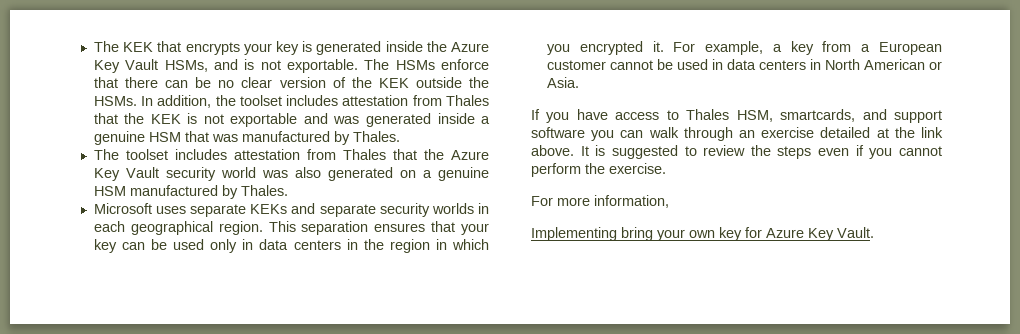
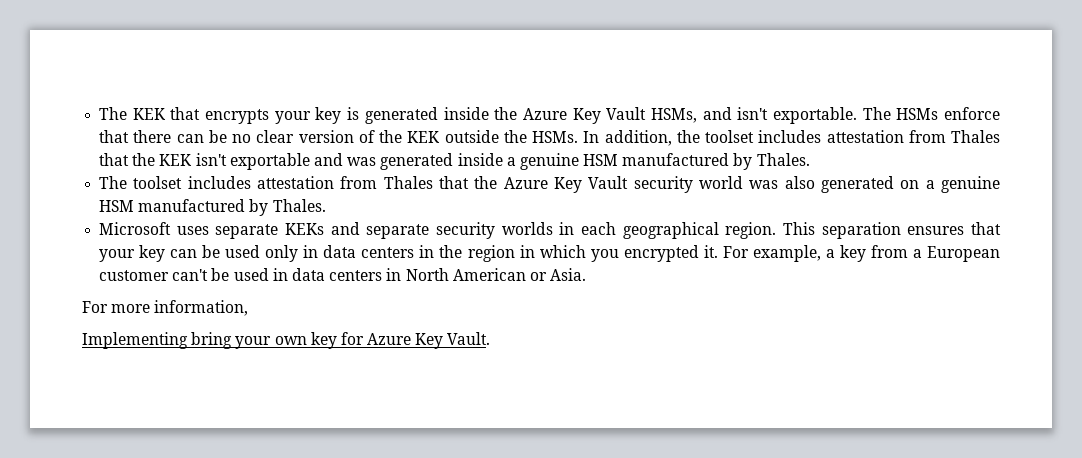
[244,59,281,70] is not -> [737,107,769,120] isn't
[187,113,224,124] is not -> [195,153,227,166] isn't
[184,131,238,142] that was -> (619, 160) none
[609,60,653,70] cannot -> [172,269,209,281] can't
[531,109,942,123] [531,127,943,141] [531,145,942,159] [531,163,666,177] // If you have access to Thales HSM, smartcards, and support software you can walk through an exercise detailed at the link above. It is suggested to review the steps even if you cannot perform the exercise. -> (587, 274) none

